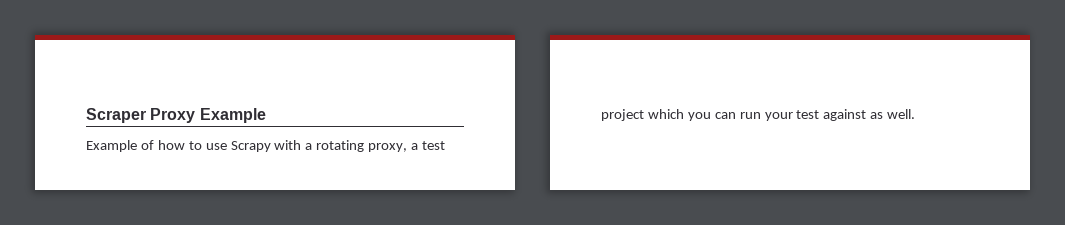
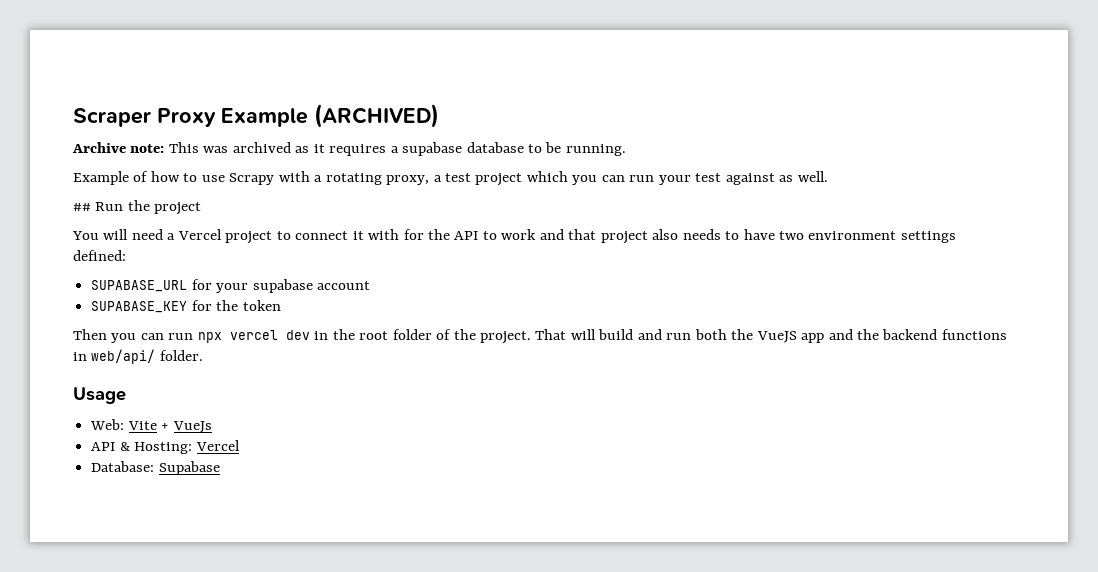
(266, 115) none -> [314,104,439,128] [72,142,626,156] (ARCHIVED) // Archive note: This was archived as it requires a supabase database to be running.
(916, 114) none -> [73,200,202,215] [72,229,956,244] [73,250,126,261] [91,279,370,293] [91,300,281,313] [73,329,1007,344] [73,349,203,364] [73,387,126,404] [90,419,212,433] [91,440,240,454] [91,461,220,475] // ## Run the project // You will need a Vercel project to connect it with for the API to work and that project also needs to have two environment settings defined: // SUPABASE_URL for your supabase account // SUPABASE_KEY for the token // Then you can run npx vercel dev in the root folder of the project. That will build and run both the VueJS app and the backend functions in web/api/ folder. // Usage // Web: Vite + VueJs // API & Hosting: Vercel // Database: Supabase

